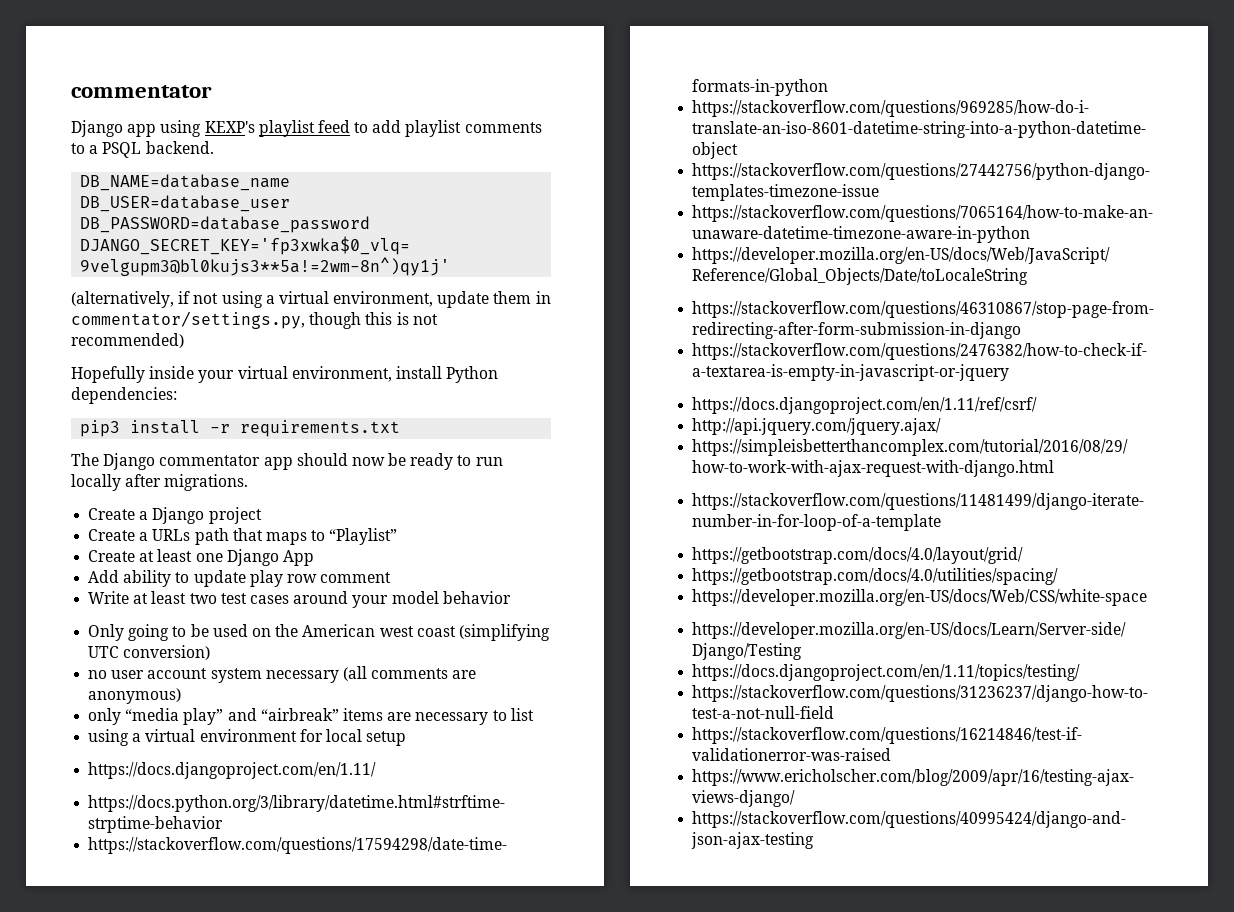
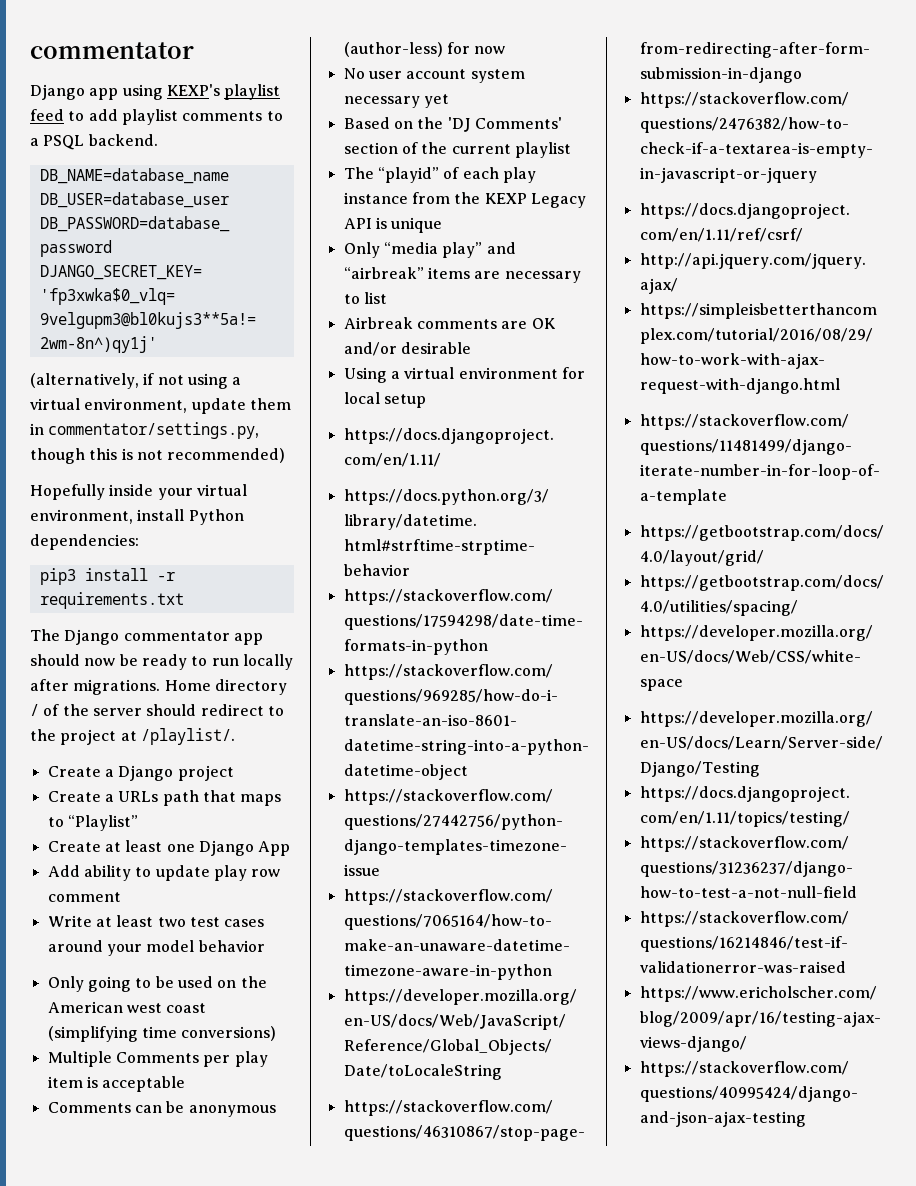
(249, 482) none -> [164,679,287,695] [30,704,284,716] [30,728,235,745] Home directory / of the server should redirect to the project at /playlist/.
[88,645,211,660] [88,666,477,683] [88,688,182,704] [88,708,122,725] UTC conversion) // no user account system necessary (all comments are anonymous) // only -> [141,1026,277,1041] [47,1051,268,1067] [47,1076,186,1092] [47,1101,276,1117] [343,42,506,57] [343,68,525,83] [343,94,449,108] [343,117,562,132] [343,142,571,158] [343,167,536,183] [343,192,586,208] [343,217,443,233] [343,242,380,258] time conversions) // Multiple Comments per play item is acceptable // Comments can be anonymous (author-less) for now // No user account system necessary yet // Based on the 'DJ Comments' section of the current playlist // The “playid” of each play instance from the KEXP Legacy API is unique // Only
[88,729,130,746] using -> [343,317,556,329] [343,342,471,356] [343,367,387,383] Airbreak comments are OK and/or desirable // Using

